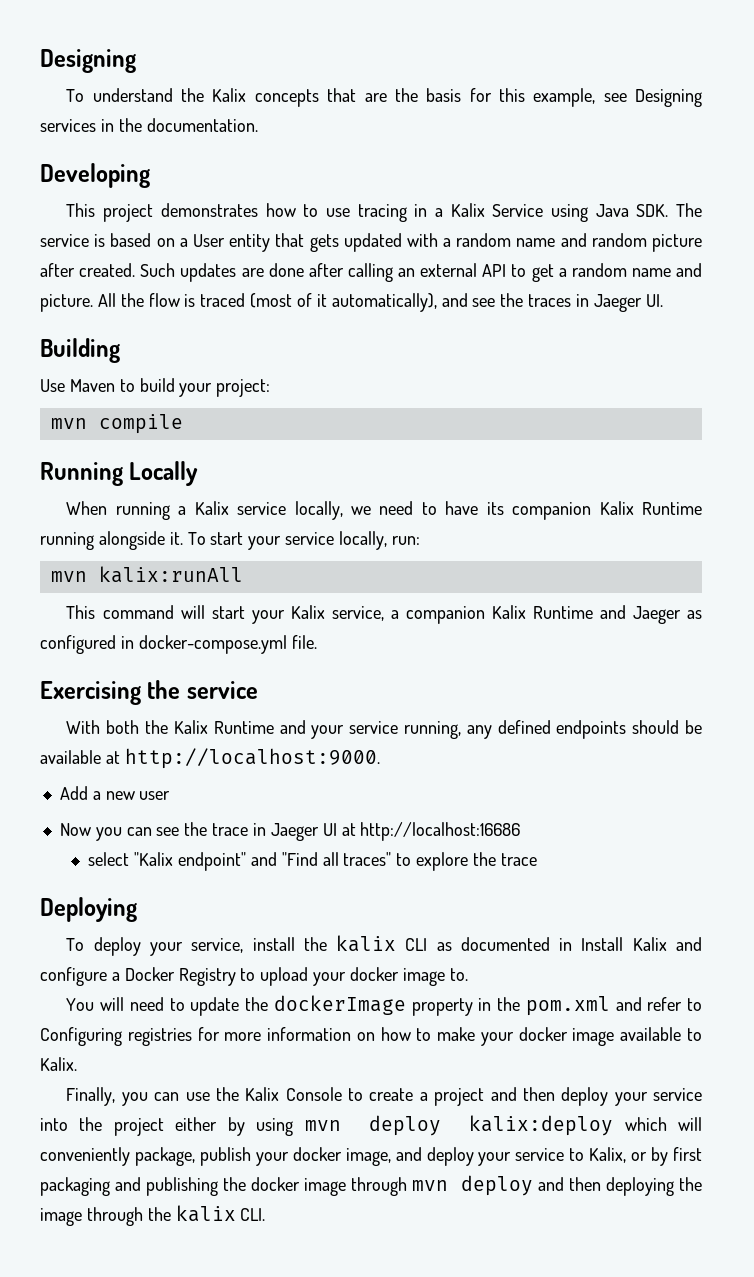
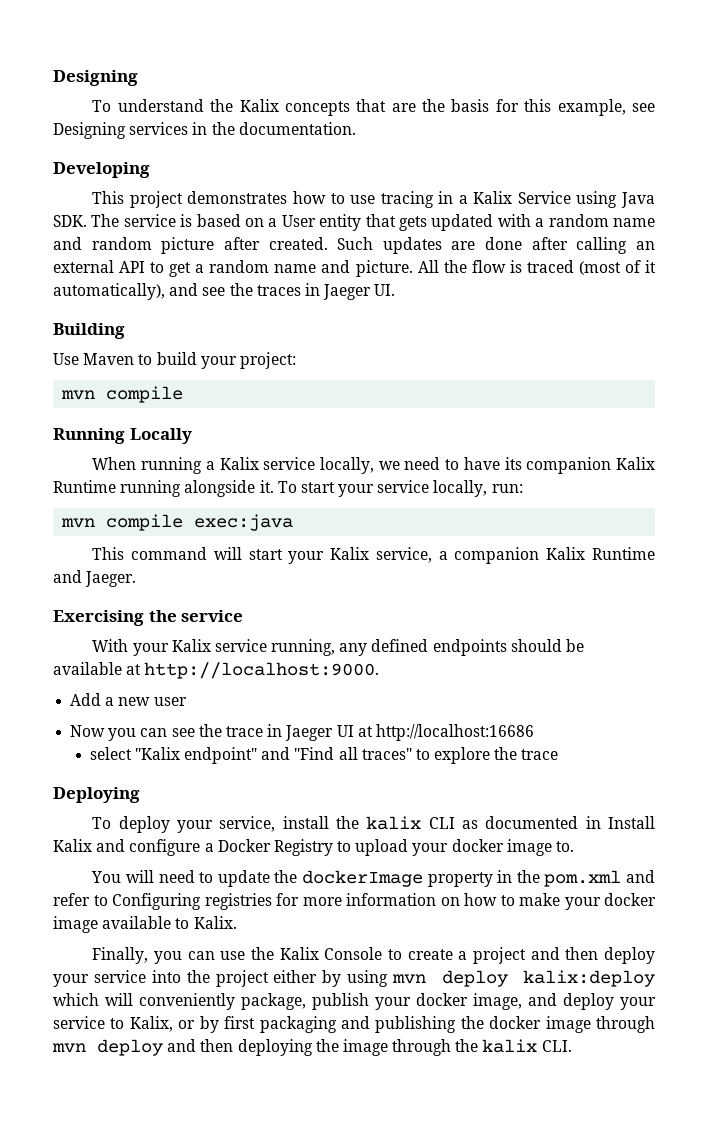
[98,566,243,583] kalix:runAll -> [106,514,294,531] compile exec:java
[632,606,703,624] [40,635,317,654] [40,680,258,705] [66,720,345,739] Jaeger as configured in docker-compose.yml file. // Exercising the service // With both the Kalix Runtime and your -> [85,571,137,587] [53,610,244,626] [92,639,211,656] Jaeger. // Exercising the service // With your Kalix

